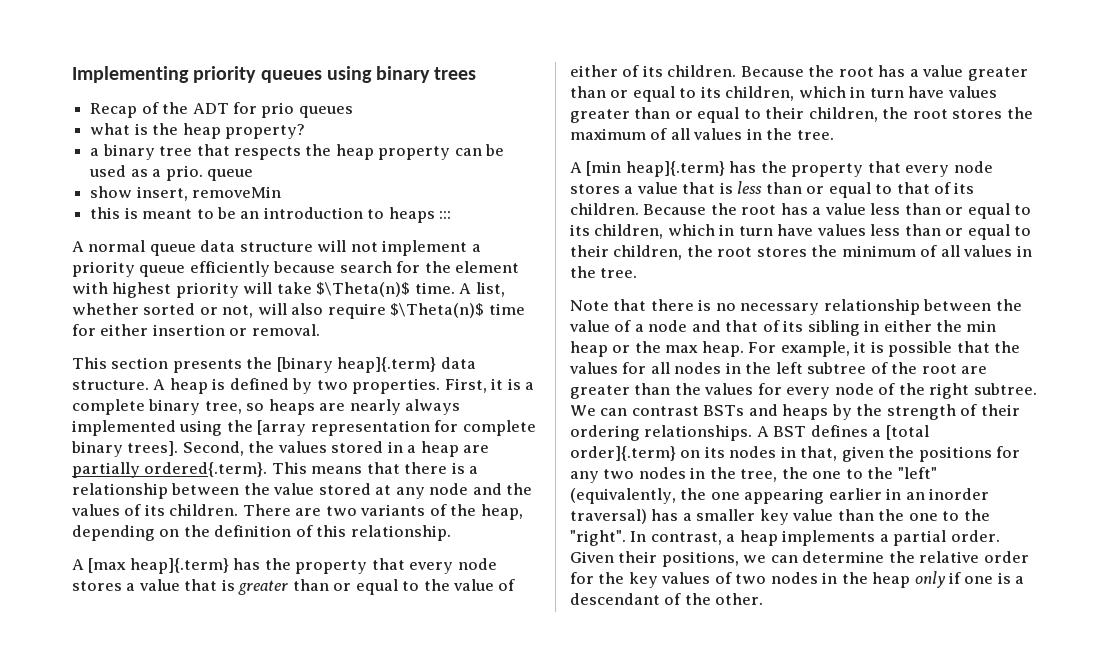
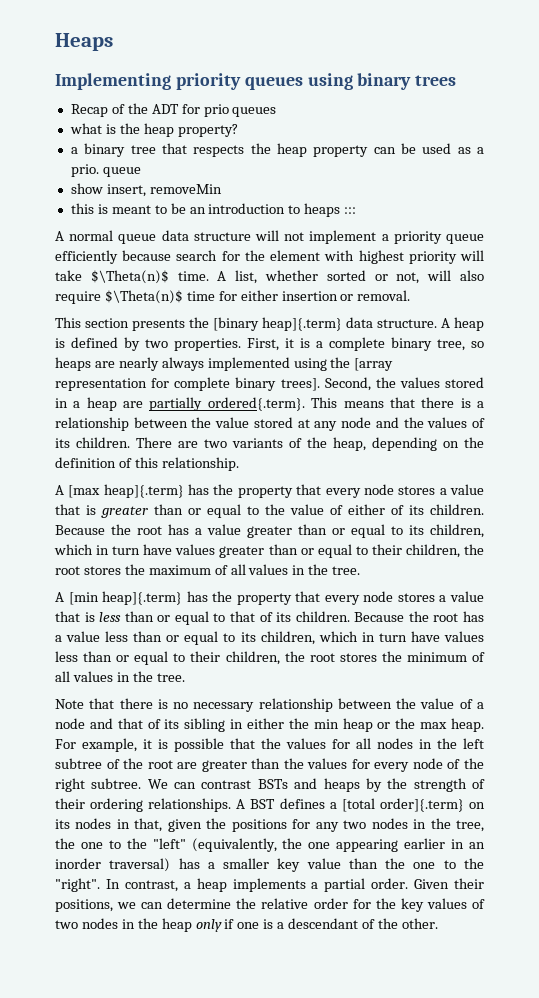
(72, 74) none -> [55,33,113,51] Heaps //

